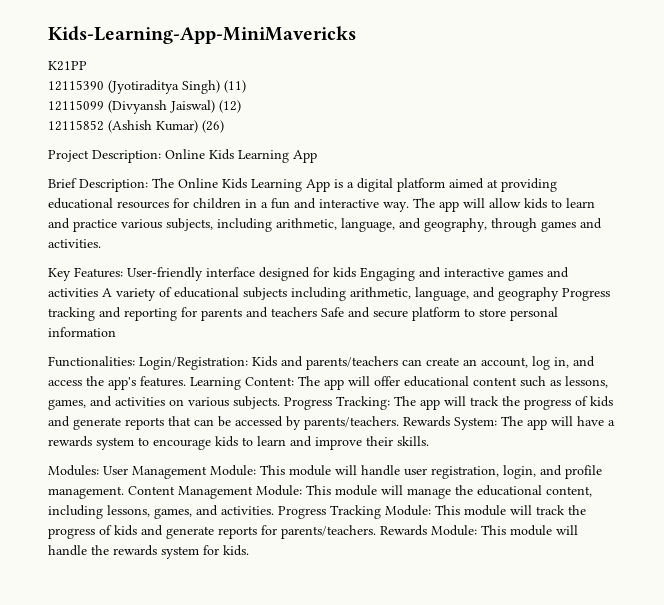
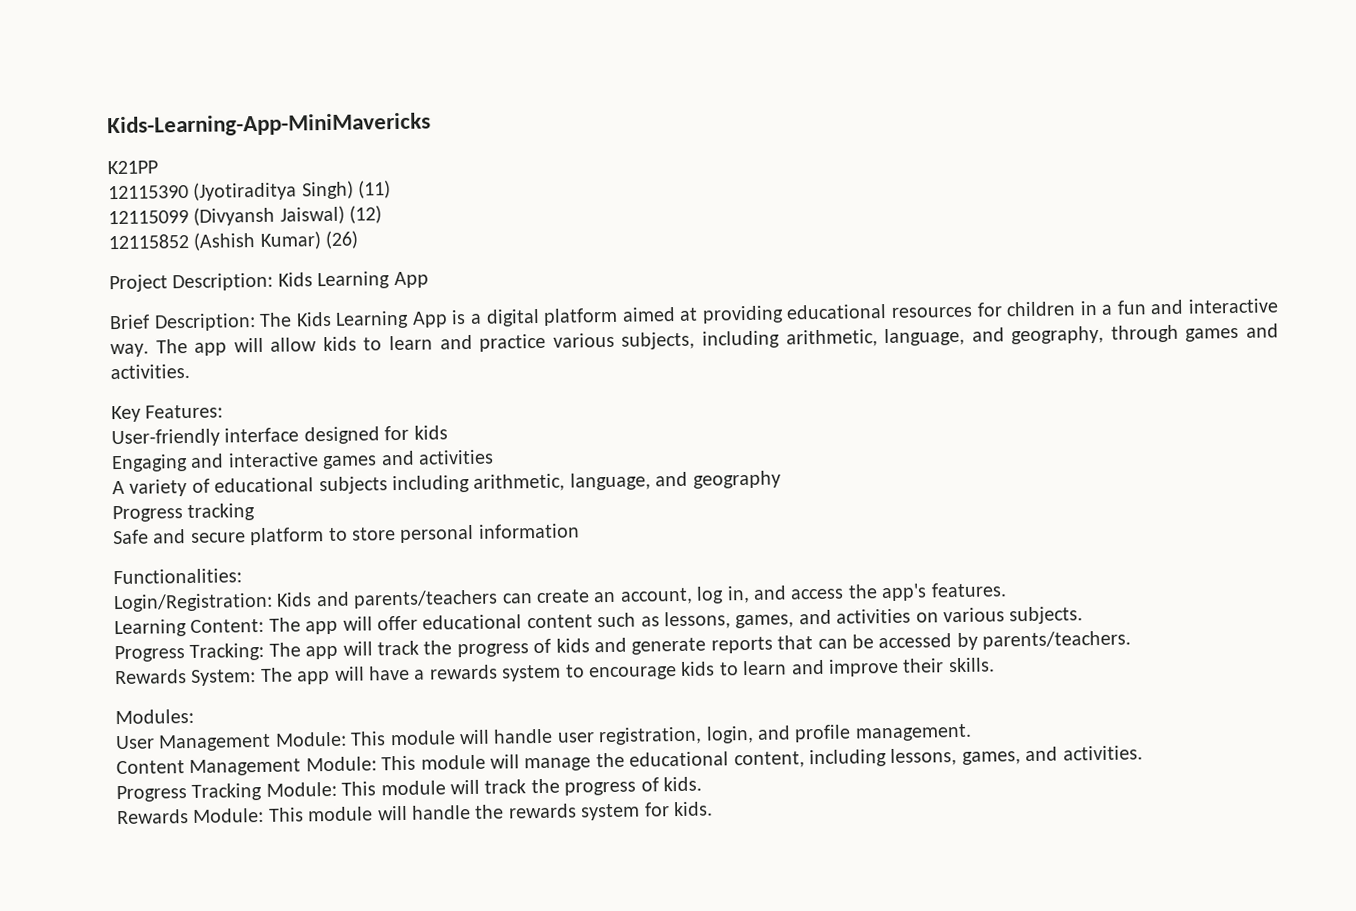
[165,149,205,159] Online -> (274, 282) none
[178,178,218,188] Online -> (293, 319) none
(123, 272) none -> (224, 411) //
(356, 272) none -> (448, 432) //
(98, 292) none -> (494, 457) //
(559, 294) none -> (781, 479) //
[99,307,317,321] and reporting for parents and teachers -> (256, 512) //
(135, 361) none -> (242, 576) //
(186, 381) none -> (1007, 590) //
(280, 402) none -> (1084, 615) //
(399, 423) none -> (1132, 640) //
(99, 470) none -> (194, 716) //
(124, 492) none -> (972, 732) //
(274, 510) none -> (1143, 753) //
[114,525,376,539] kids and generate reports for parents/teachers. -> [662,776,702,792] kids. //

